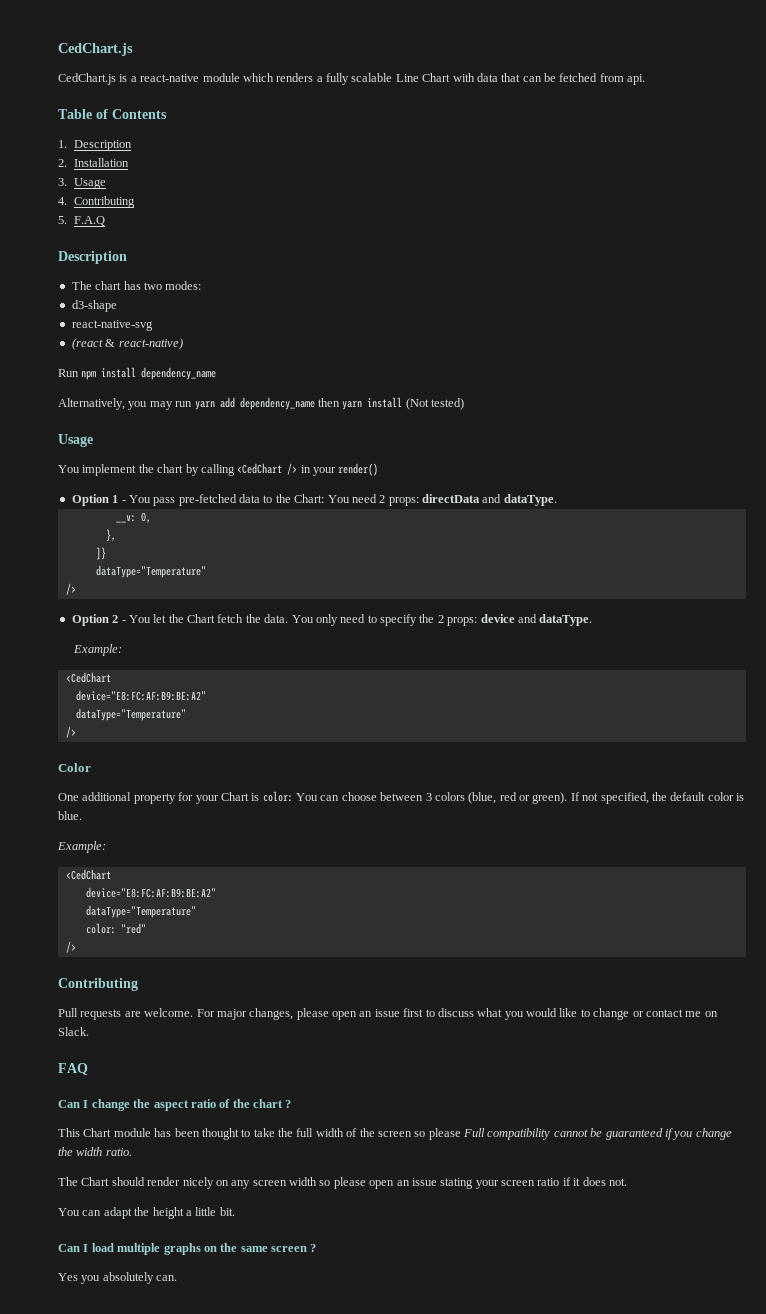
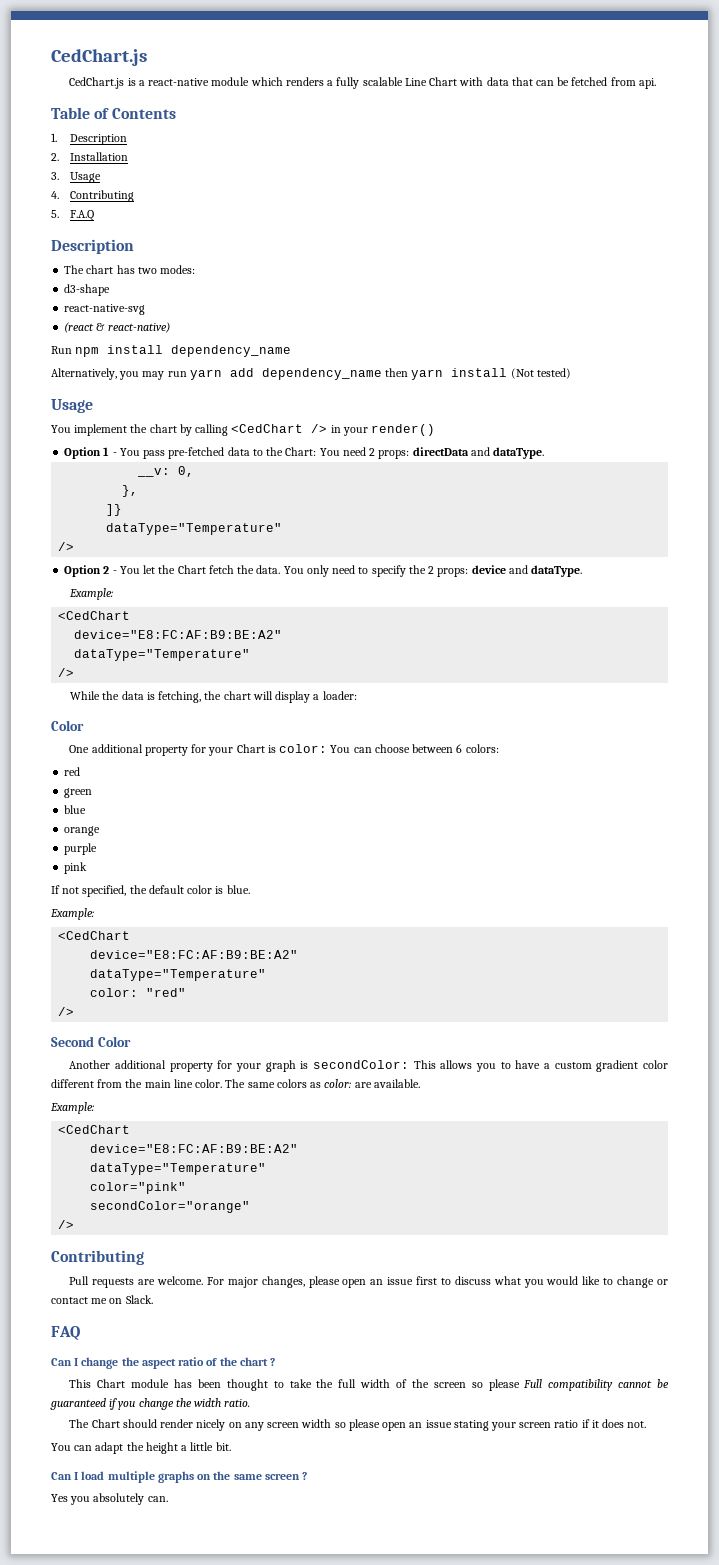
(76, 732) none -> [70,691,357,703] // While the data is fetching, the chart will display a loader:
[425,792,568,804] 3 colors (blue, red or green). -> [456,744,499,753] [64,767,81,776] [64,788,93,798] [64,805,87,814] [64,826,101,836] [64,843,98,855] [64,862,88,874] 6 colors: // red // green // blue // orange // purple // pink //
(76, 947) none -> [51,1036,131,1047] [69,1060,668,1072] [51,1079,420,1088] [50,1102,94,1114] [58,1125,131,1134] [90,1144,299,1153] [90,1163,267,1175] [90,1182,187,1194] [90,1201,251,1213] [58,1220,75,1229] // Second Color // Another additional property for your graph is secondColor: This allows you to have a custom gradient color different from the main line color. The same colors as color: are available. // Example: // <CedChart // device="E8:FC:AF:B9:BE:A2" // dataType="Temperature" // color="pink" // secondColor="orange" // />

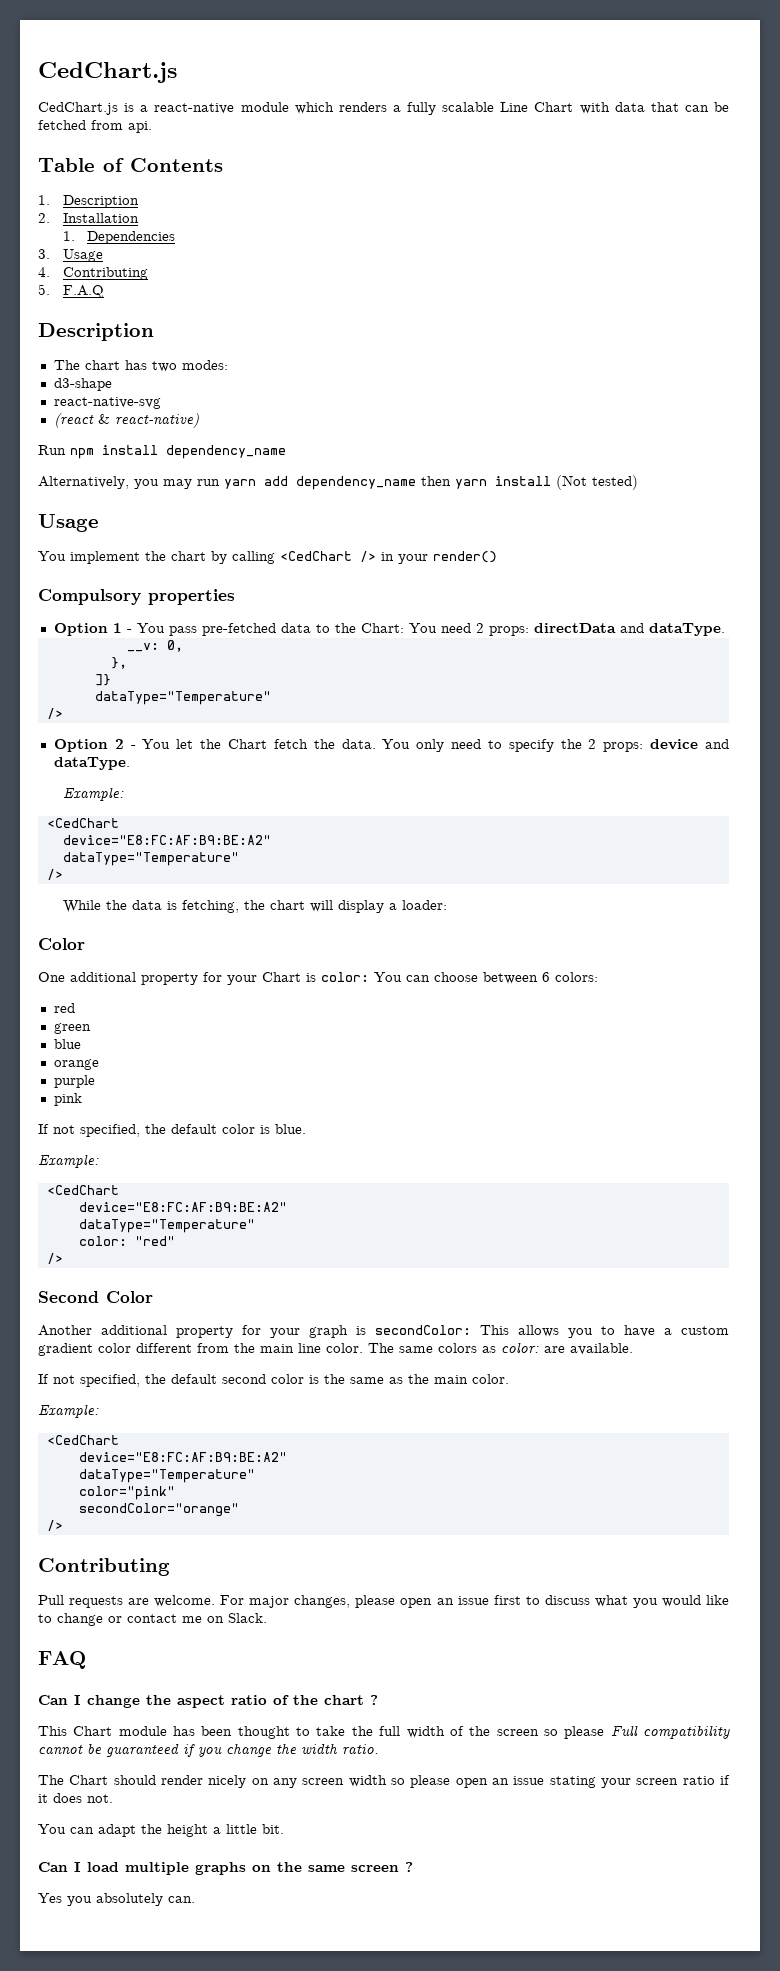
(129, 156) none -> [62,231,176,244] // 1. Dependencies
(436, 430) none -> [38,589,235,605] // Compulsory properties
(420, 1083) none -> [38,1374,509,1387] // If not specified, the default second color is the same as the main color.

